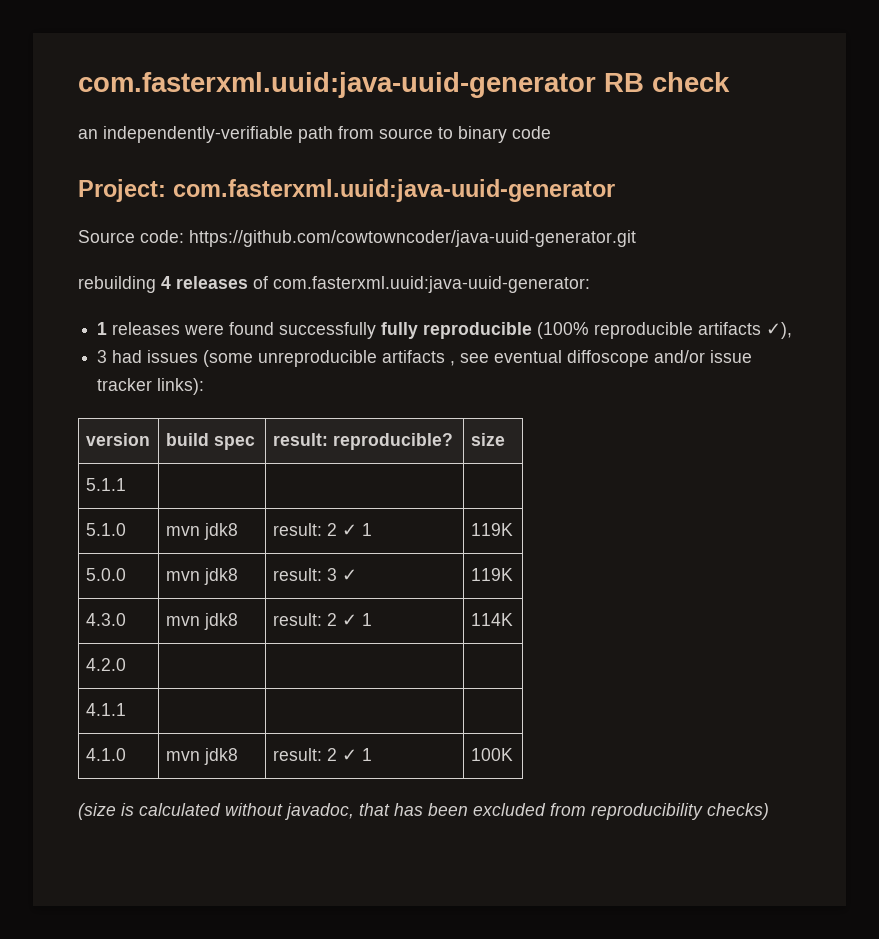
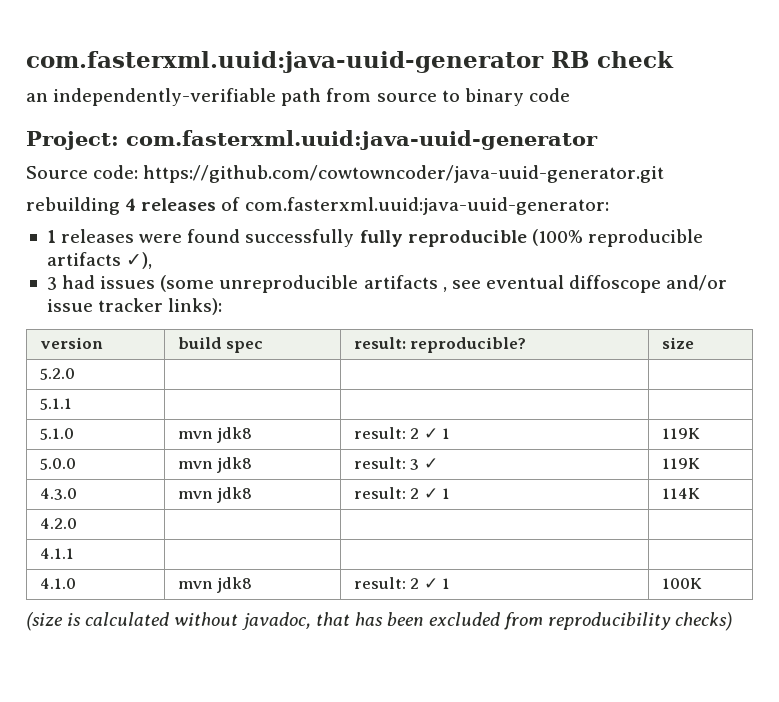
(505, 439) none -> [39,368,75,380] // 5.2.0 | | |

